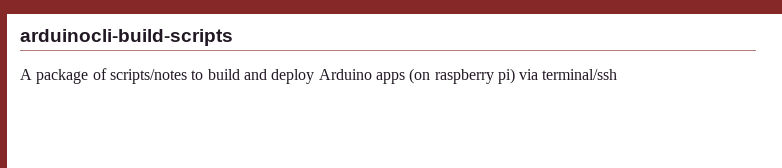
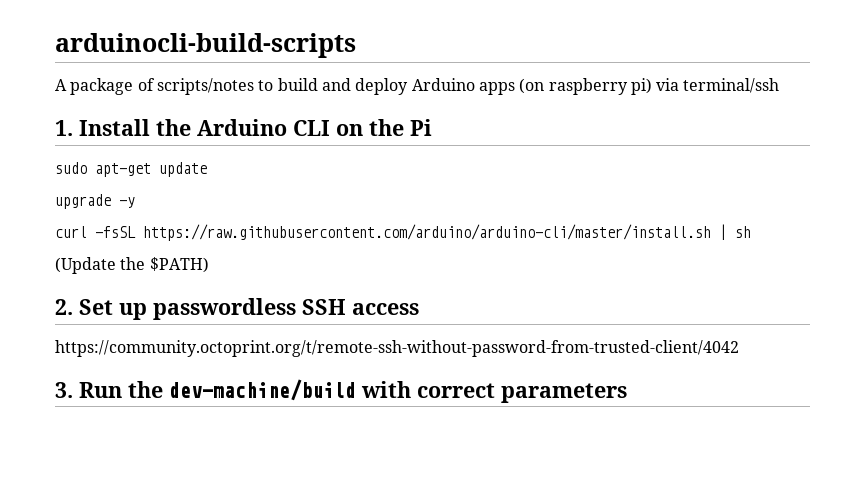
(618, 74) none -> [55,119,432,136] [55,162,207,177] [55,194,135,209] [55,224,751,241] [55,257,209,274] [55,298,419,320] [55,340,739,357] [55,379,627,403] // 1. Install the Arduino CLI on the Pi // sudo apt-get update // upgrade -y // curl -fsSL https://raw.githubusercontent.com/arduino/arduino-cli/master/install.sh | sh // (Update the $PATH) // 2. Set up passwordless SSH access // https://community.octoprint.org/t/remote-ssh-without-password-from-trusted-client/4042 // 3. Run the dev-machine/build with correct parameters

